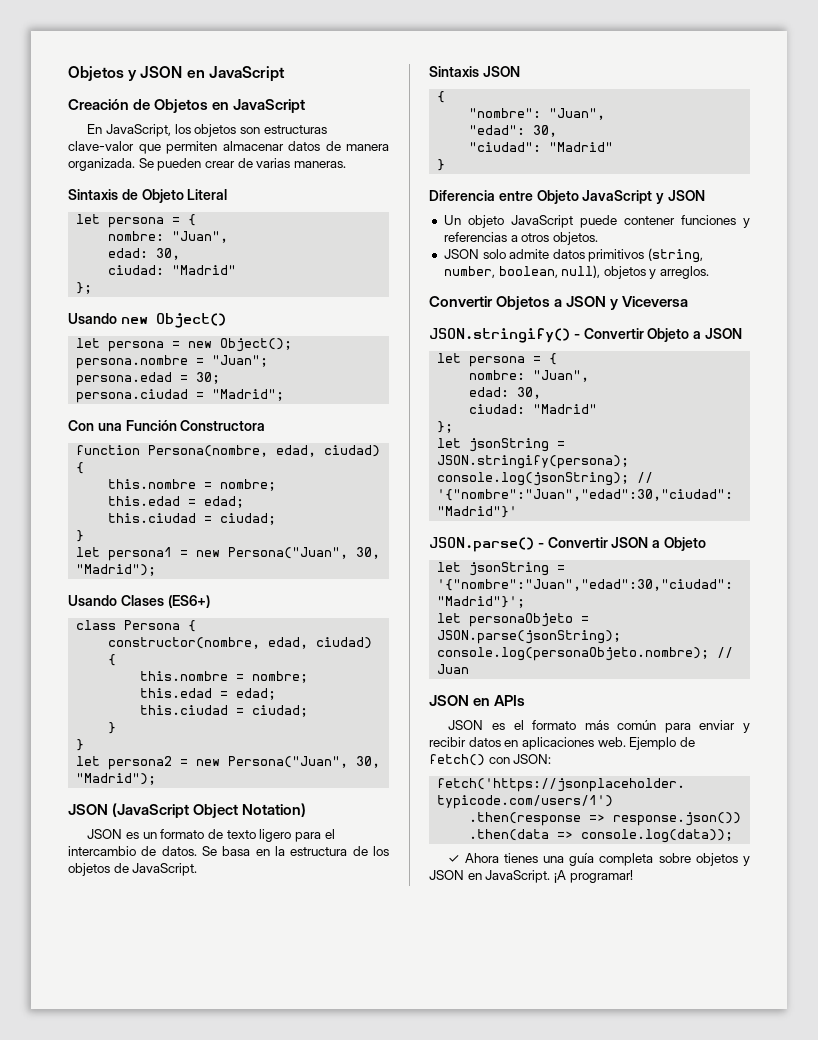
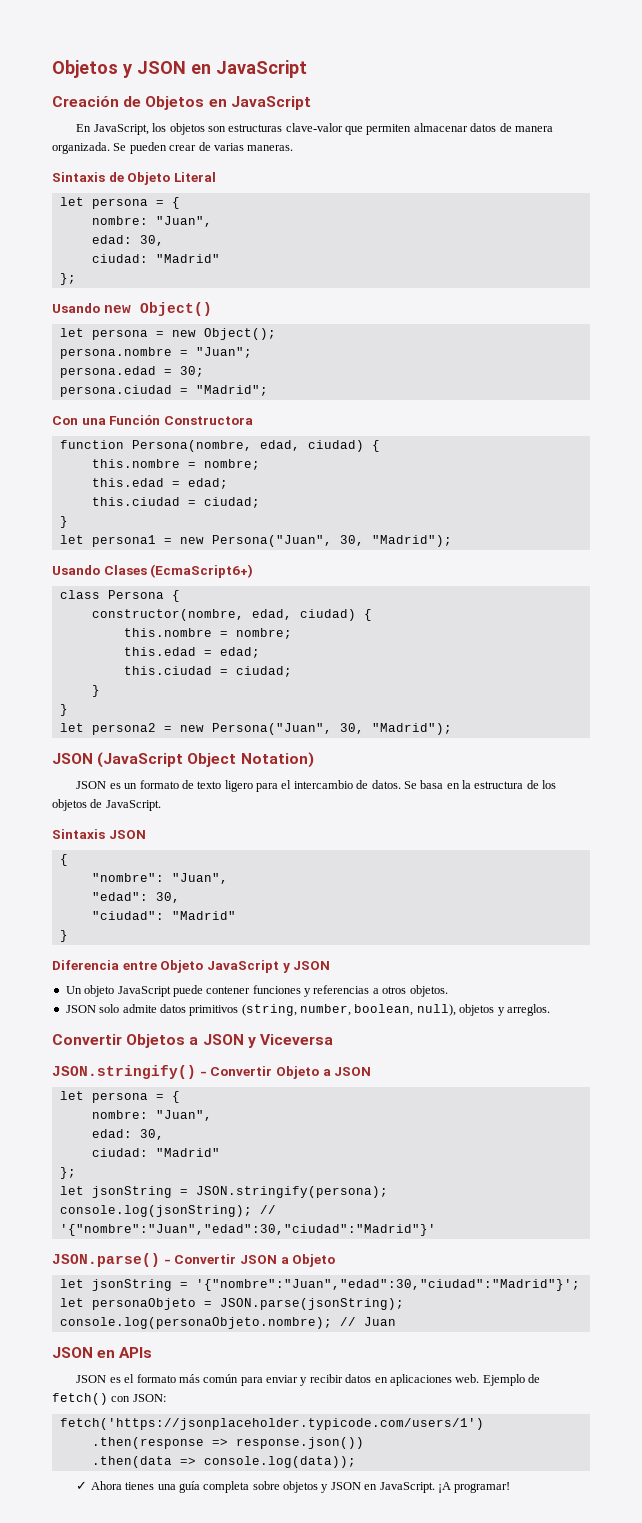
[167,595,210,608] (ES6+) -> [150,564,254,578] (EcmaScript6+)

